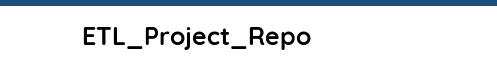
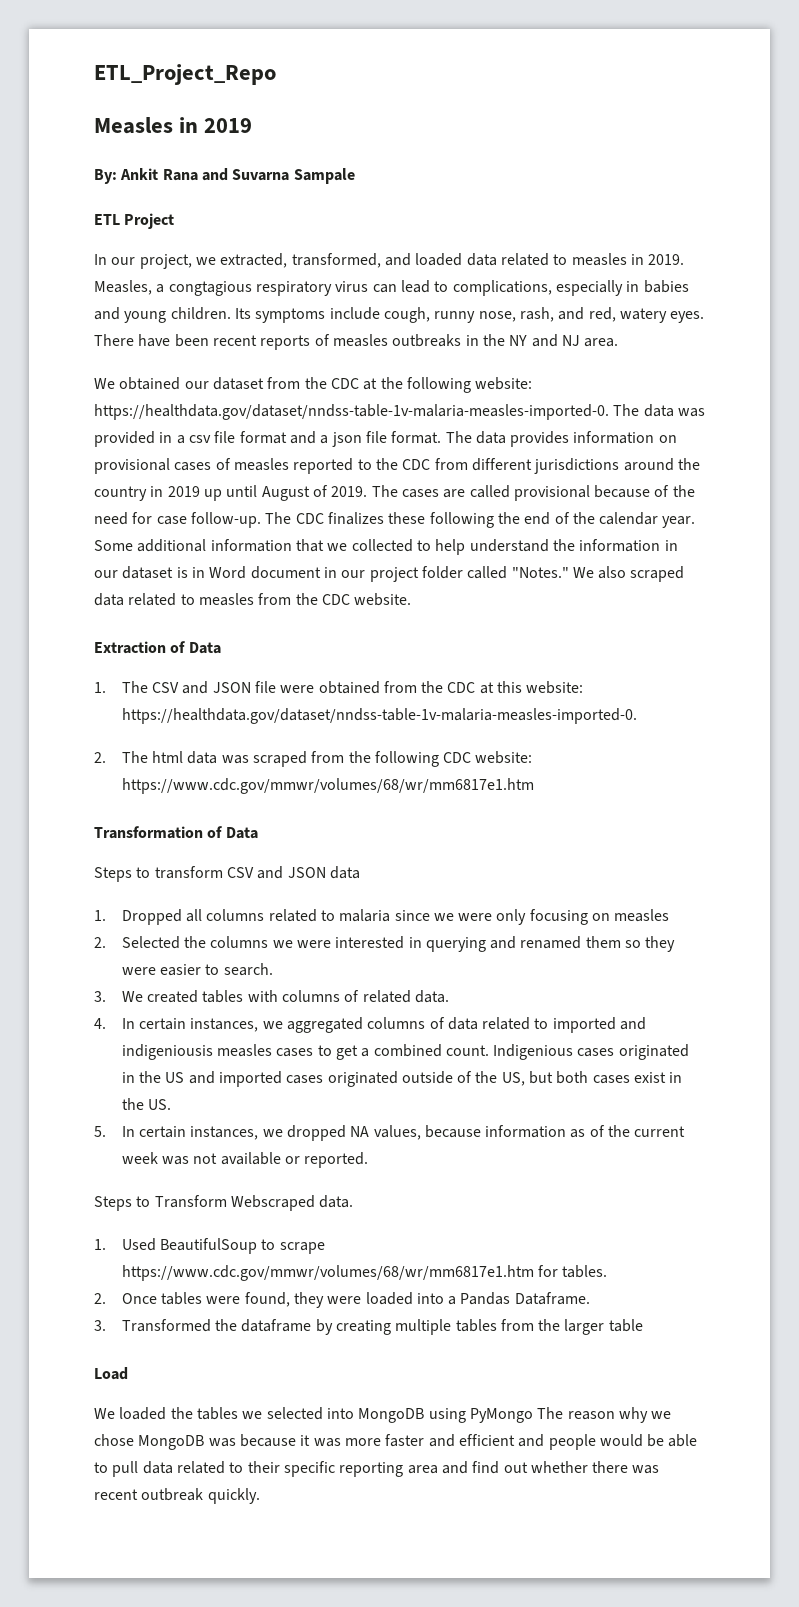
(311, 38) none -> [94,117,253,134] [94,168,355,184] [94,213,175,229] [94,253,685,269] [94,280,689,296] [94,307,705,323] [94,334,619,350] [94,377,533,393] [94,404,705,420] [94,431,677,447] [94,458,700,474] [94,485,695,501] [94,512,696,528] [94,539,678,555] [94,566,685,582] [94,593,412,606] [94,641,221,654] [94,681,584,694] [121,708,637,724] [94,751,533,767] [121,778,534,794] [94,826,258,839] [94,866,360,882] [94,909,670,925] [94,936,676,952] [121,963,273,976] [94,990,449,1003] [94,1017,647,1033] [121,1044,689,1060] [121,1071,683,1087] [121,1098,171,1110] [94,1125,686,1141] [121,1152,369,1168] [94,1195,354,1211] [94,1238,325,1254] [121,1265,608,1281] [94,1292,590,1308] [94,1319,643,1335] [94,1367,128,1380] [94,1407,672,1423] [94,1434,698,1450] [94,1461,660,1477] [94,1488,260,1504] // Measles in 2019 // By: Ankit Rana and Suvarna Sampale // ETL Project // In our project, we extracted, transformed, and loaded data related to measles in 2019. Measles, a congtagious respiratory virus can lead to complications, especially in babies and young children. Its symptoms include cough, runny nose, rash, and red, watery eyes. There have been recent reports of measles outbreaks in the NY and NJ area. // We obtained our dataset from the CDC at the following website: https://healthdata.gov/dataset/nndss-table-1v-malaria-measles-imported-0. The data was provided in a csv file format and a json file format. The data provides information on provisional cases of measles reported to the CDC from different jurisdictions around the country in 2019 up until August of 2019. The cases are called provisional because of the need for case follow-up. The CDC finalizes these following the end of the calendar year. Some additional information that we collected to help understand the information in our dataset is in Word document in our project folder called "Notes." We also scraped data related to measles from the CDC website. // Extraction of Data // 1. The CSV and JSON file were obtained from the CDC at this website: https://healthdata.gov/dataset/nndss-table-1v-malaria-measles-imported-0. // 2. The html data was scraped from the following CDC website: https://www.cdc.gov/mmwr/volumes/68/wr/mm6817e1.htm // Transformation of Data // Steps to transform CSV and JSON data // 1. Dropped all columns related to malaria since we were only focusing on measles // 2. Selected the columns we were interested in querying and renamed them so they were easier to search. // 3. We created tables with columns of related data. // 4. In certain instances, we aggregated columns of data related to imported and indigeniousis measles cases to get a combined count. Indigenious cases originated in the US and imported cases originated outside of the US, but both cases exist in the US. // 5. In certain instances, we dropped NA values, because information as of the current week was not available or reported. // Steps to Transform Webscraped data. // 1. Used BeautifulSoup to scrape https://www.cdc.gov/mmwr/volumes/68/wr/mm6817e1.htm for tables. // 2. Once tables were found, they were loaded into a Pandas Dataframe. // 3. Transformed the dataframe by creating multiple tables from the larger table // Load // We loaded the tables we selected into MongoDB using PyMongo The reason why we chose MongoDB was because it was more faster and efficient and people would be able to pull data related to their specific reporting area and find out whether there was recent outbreak quickly.

